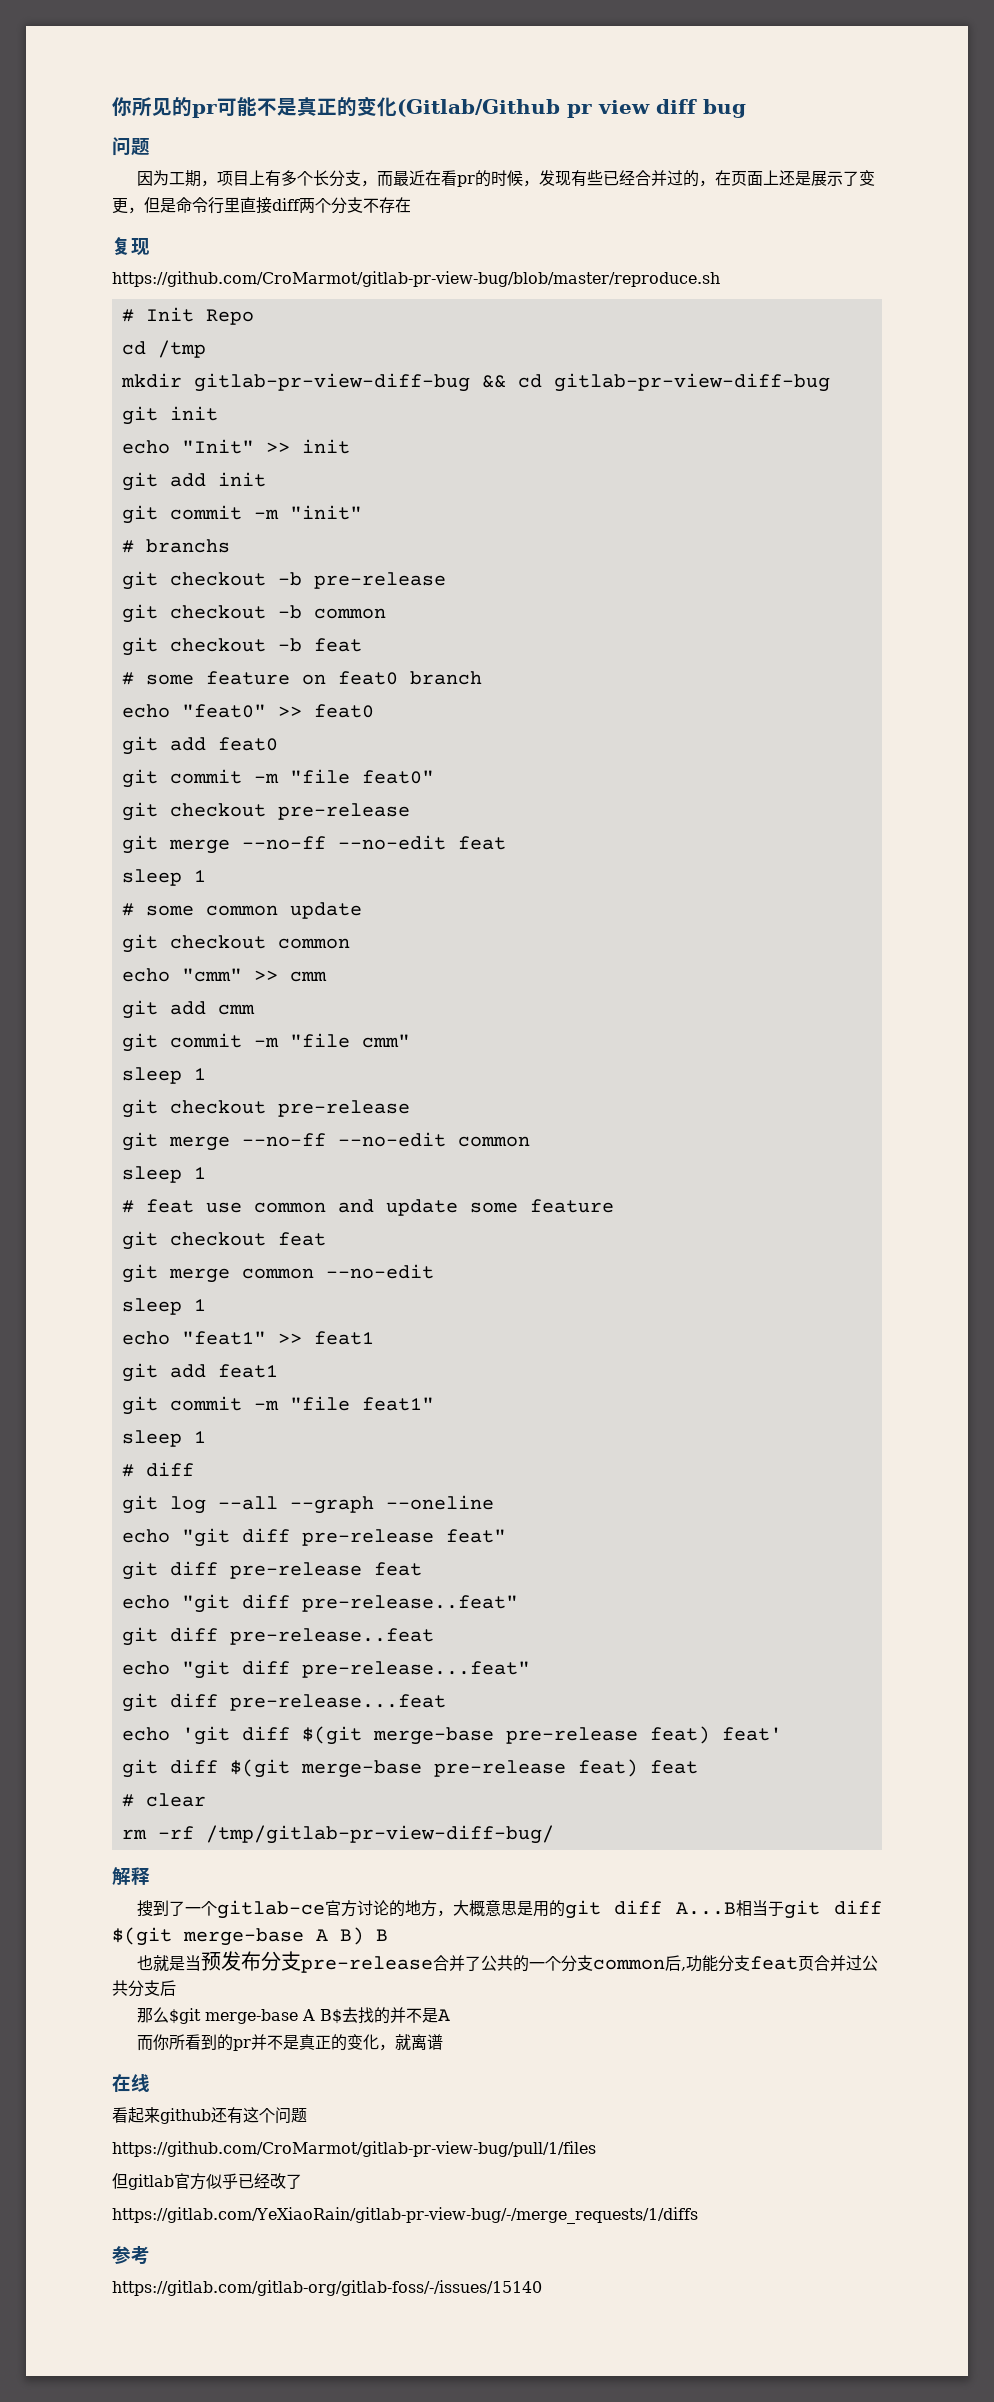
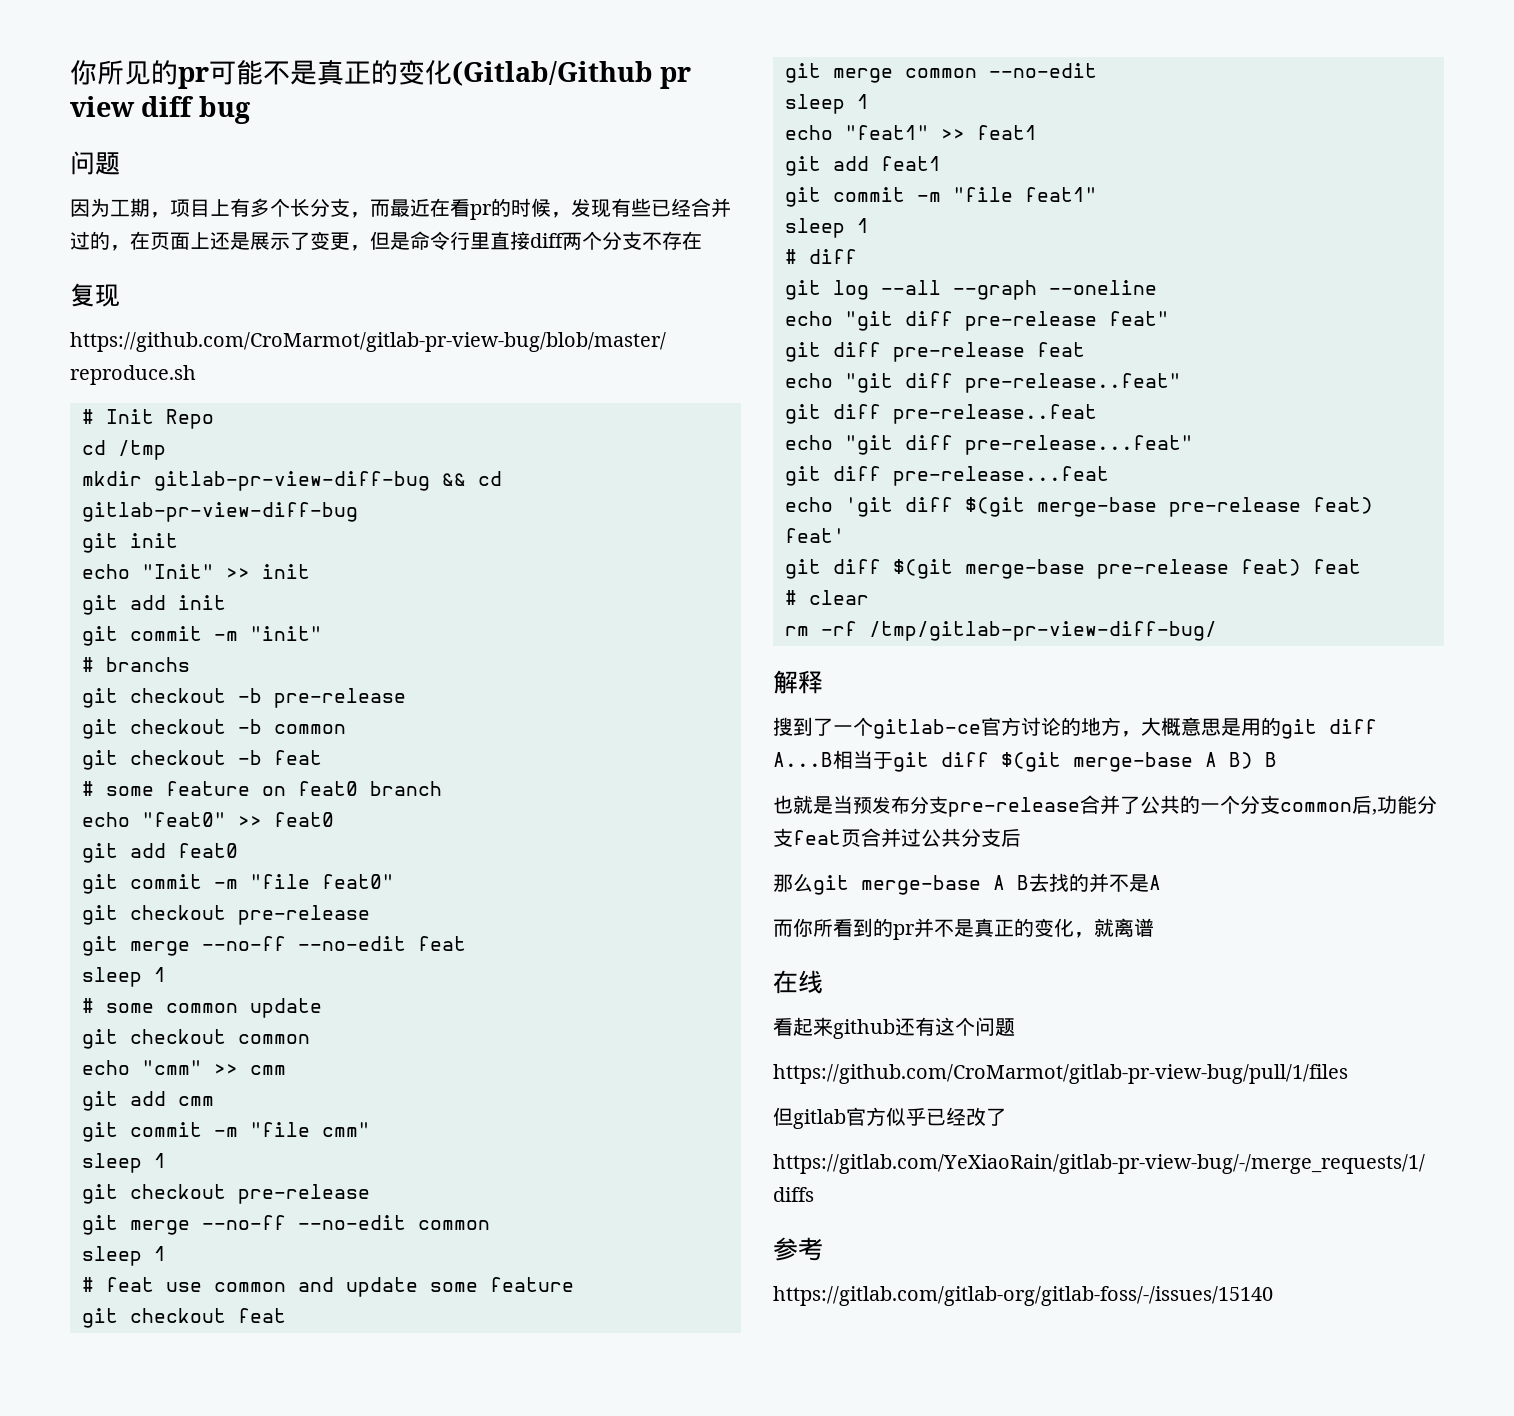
[168,2008,342,2024] $git merge-base A B$ -> [813,875,1029,895] git merge-base A B

